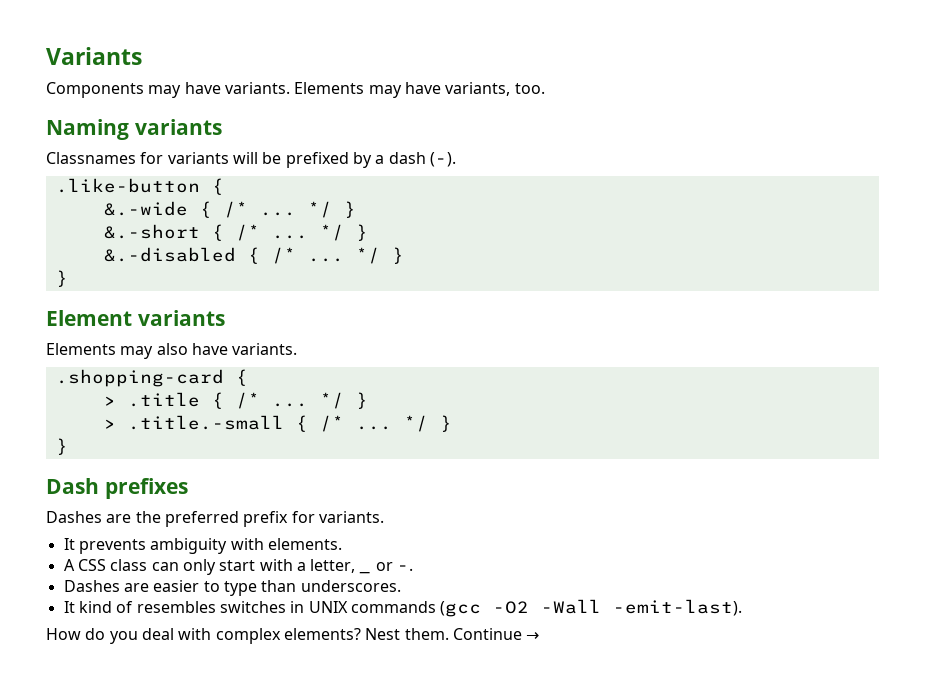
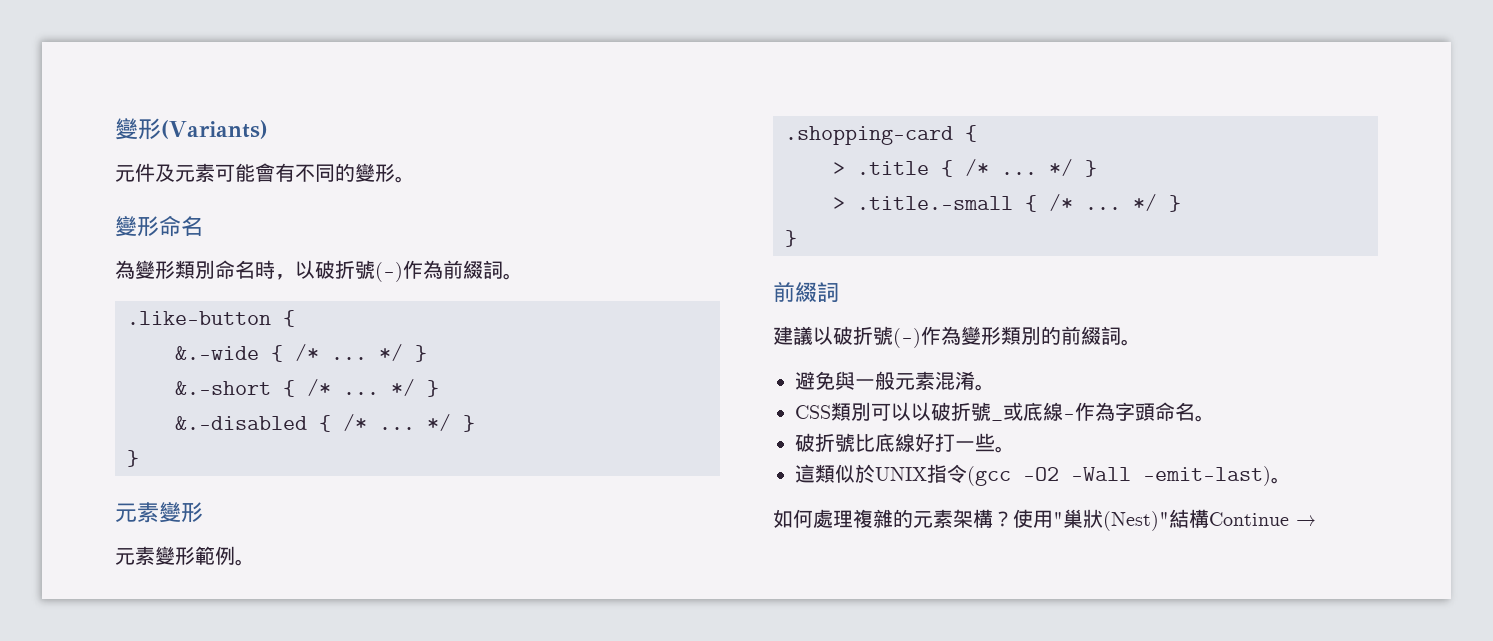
[46,47,142,65] [46,82,545,98] [46,119,222,140] [46,152,456,168] Variants // Components may have variants. Elements may have variants, too. // Naming variants // Classnames for variants will be prefixed by a dash (-). -> [115,118,268,140] [115,163,415,183] [115,215,203,237] [115,260,523,282] 變形(Variants) // 元件及元素可能會有不同的變形。 // 變形命名 // 為變形類別命名時，以破折號(-)作為前綴詞。
[46,310,225,326] [46,343,298,359] Element variants // Elements may also have variants. -> [115,501,203,523] [115,546,255,566] 元素變形 // 元素變形範例。
[46,478,188,499] [46,511,384,527] [63,538,342,554] [63,559,372,575] [375,562,414,571] [63,580,401,596] [63,599,743,617] [46,628,449,644] Dash prefixes // Dashes are the preferred prefix for variants. // It prevents ambiguity with elements. // A CSS class can only start with a letter, _ or -. // Dashes are easier to type than underscores. // It kind of resembles switches in UNIX commands (gcc -O2 -Wall -emit-last). // How do you deal with complex elements? Nest them. -> [773,281,839,302] [773,326,1141,348] [795,371,995,391] [795,402,1215,422] [795,433,1015,453] [795,464,1291,486] [773,509,1209,531] 前綴詞 // 建議以破折號(-)作為變形類別的前綴詞。 // 避免與一般元素混淆。 // CSS類別可以以破折號_或底線-作為字頭命名。 // 破折號比底線好打一些。 // 這類似於UNIX指令(gcc -O2 -Wall -emit-last)。 // 如何處理複雜的元素架構？使用"巢狀(Nest)"結構

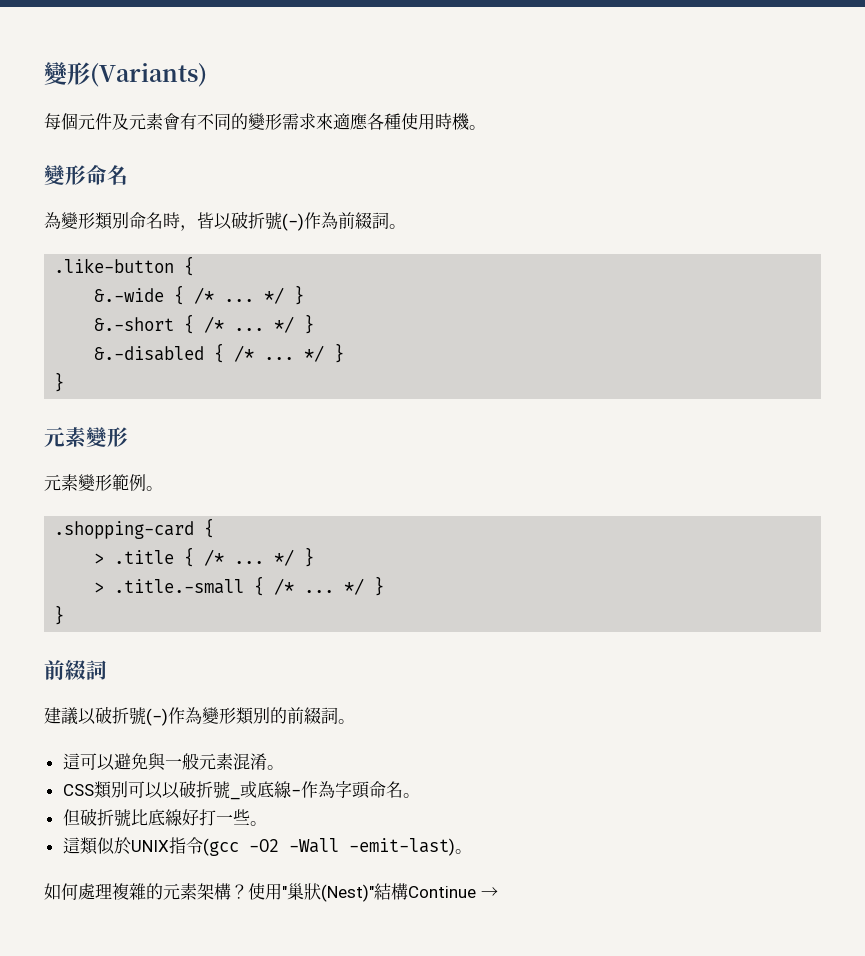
(268, 129) none -> [44,113,78,130] 每個
[215,163,255,182] 可能 -> (163, 121) none
(395, 172) none -> [282,113,470,130] 需求來適應各種使用時機
(295, 277) none -> [197,212,214,229] 皆
(1141, 342) none -> [62,753,115,771] 這可以
(1215, 418) none -> [62,809,80,826] 但

